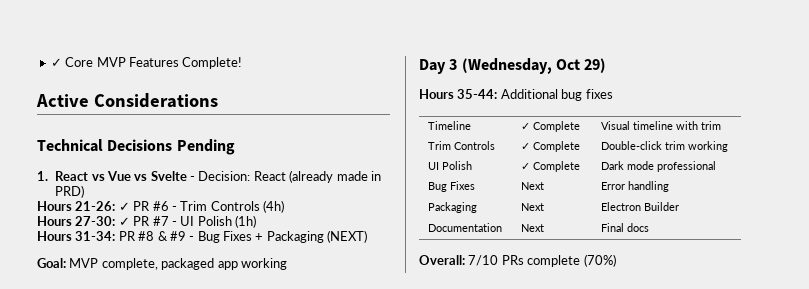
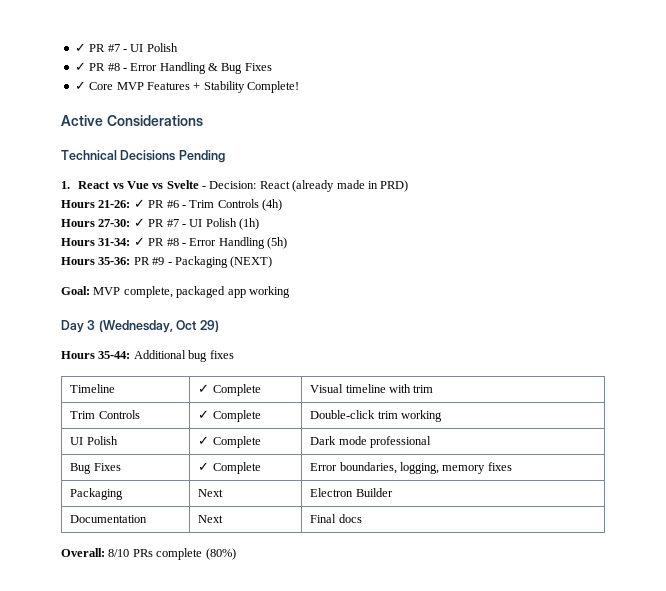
[50,58,62,67] ✓ -> [74,43,178,52] [74,62,272,74] [74,81,86,90] ✓ PR #7 - UI Polish // ✓ PR #8 - Error Handling & Bug Fixes // ✓
(179, 62) none -> [193,81,245,93] + Stability
[118,231,264,243] PR #8 & #9 - Bug Fixes + -> [133,237,287,249] [61,257,172,265] ✓ PR #8 - Error Handling (5h) // Hours 35-36: PR #9 -
[521,182,545,190] [601,181,670,192] Next | Error handling -> [198,462,261,474] [310,462,512,474] ✓ Complete | Error boundaries, logging, memory fixes
[468,255,499,266] 7/10 -> [108,549,130,557] 8/10
[583,254,616,267] (70%) -> [205,548,236,560] (80%)

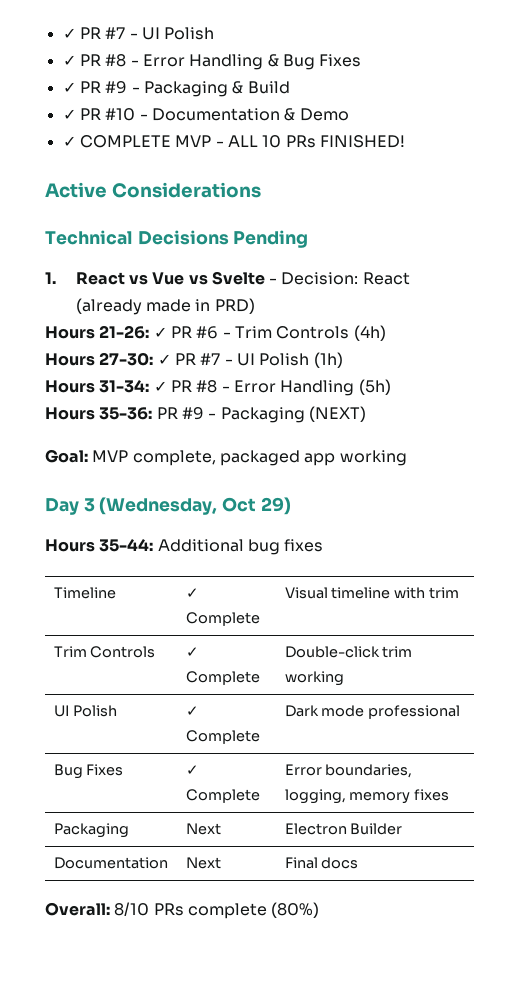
[89,81,299,93] Core MVP Features + Stability Complete! -> [79,81,290,97] [62,108,349,121] [62,135,405,148] PR #9 - Packaging & Build // ✓ PR #10 - Documentation & Demo // ✓ COMPLETE MVP - ALL 10 PRs FINISHED!

